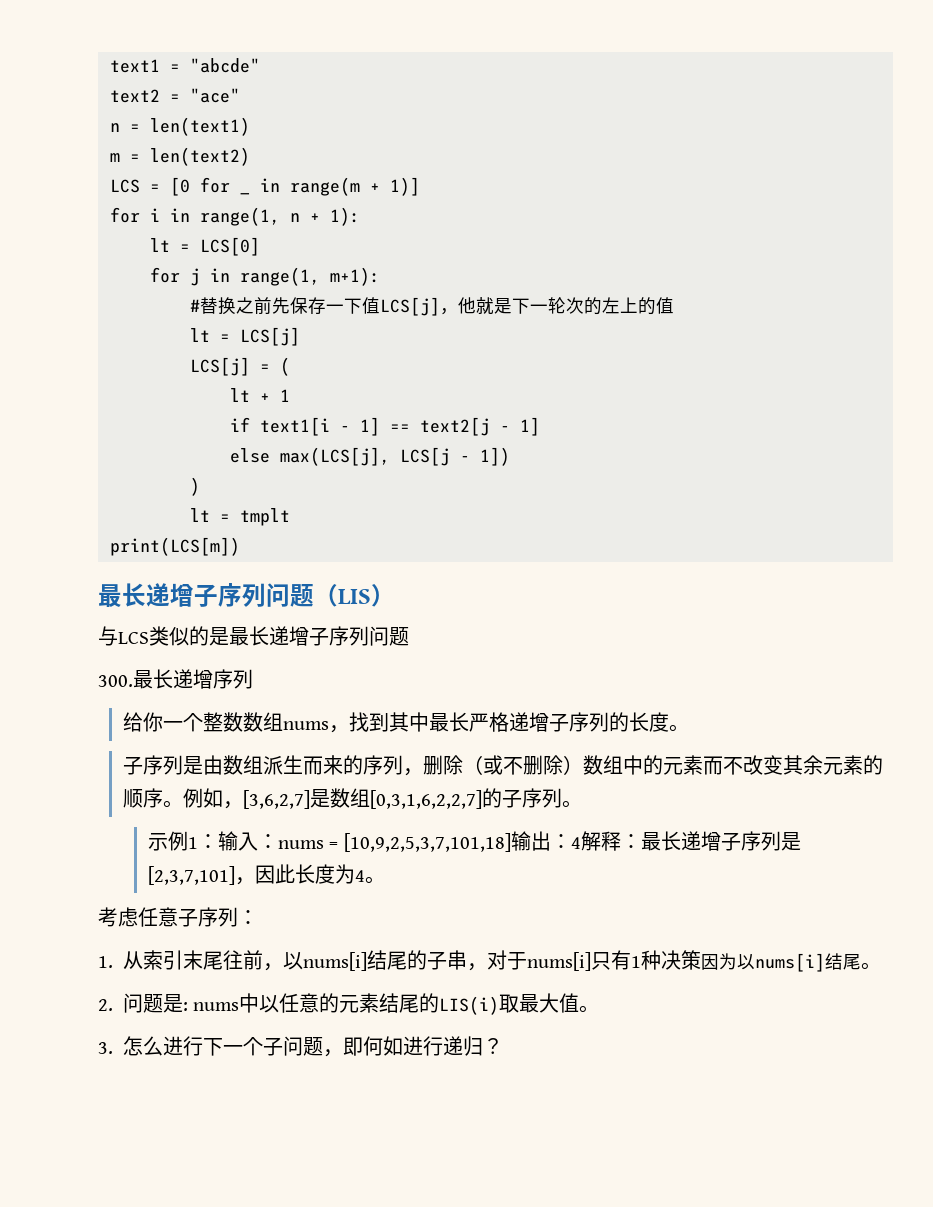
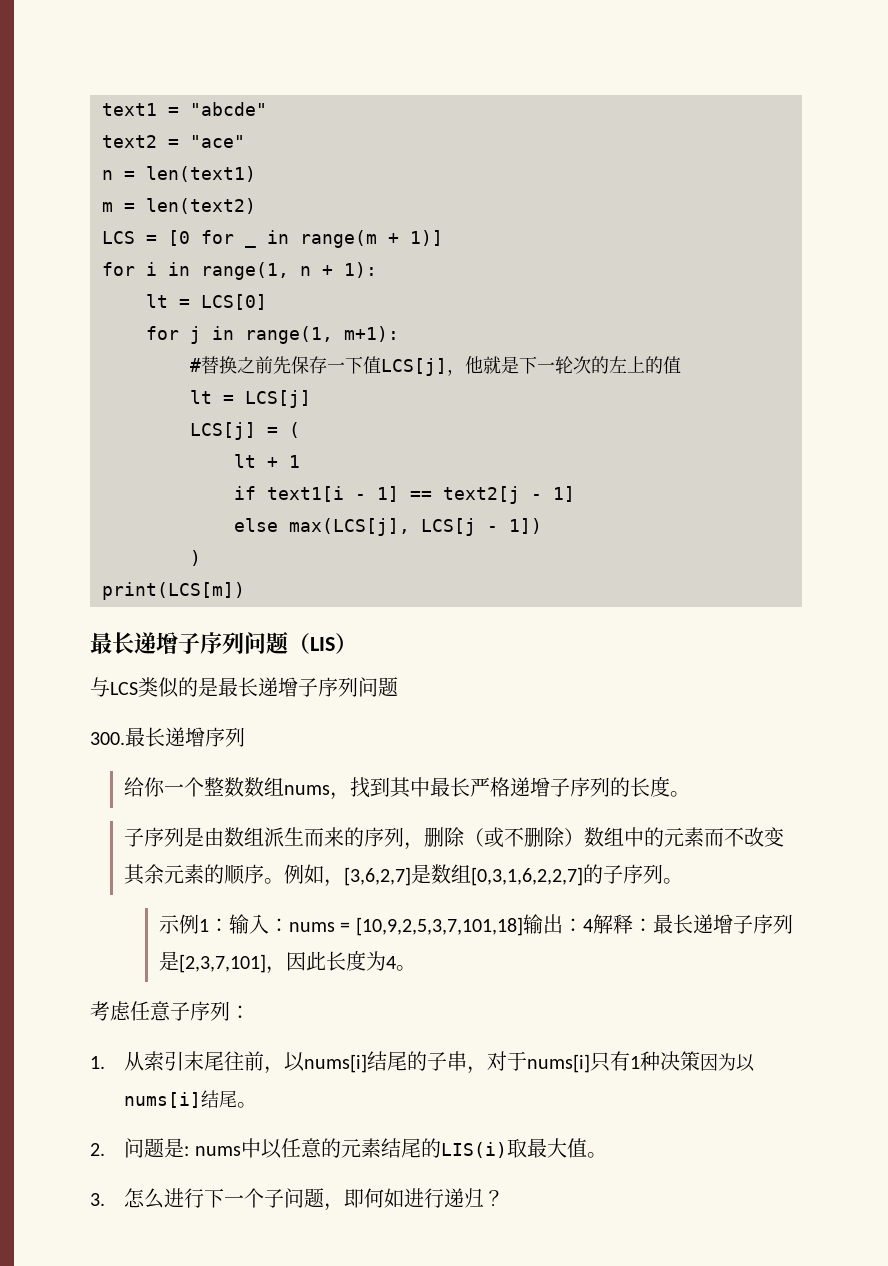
[190,508,290,526] // lt = tmplt -> (201, 558) none

